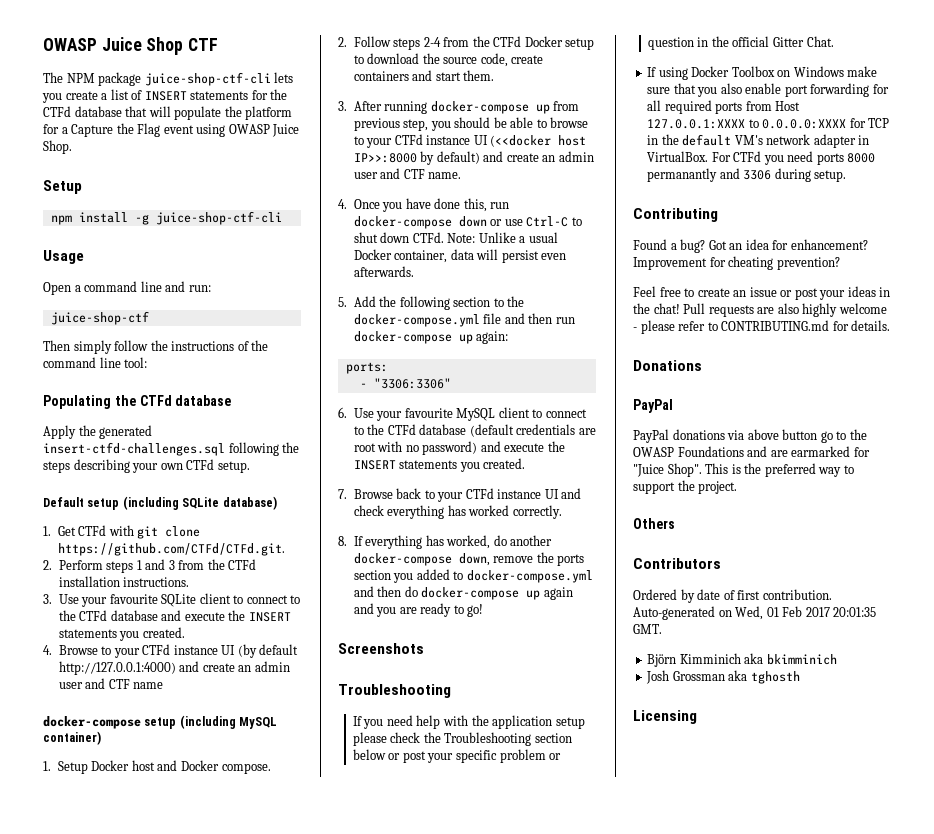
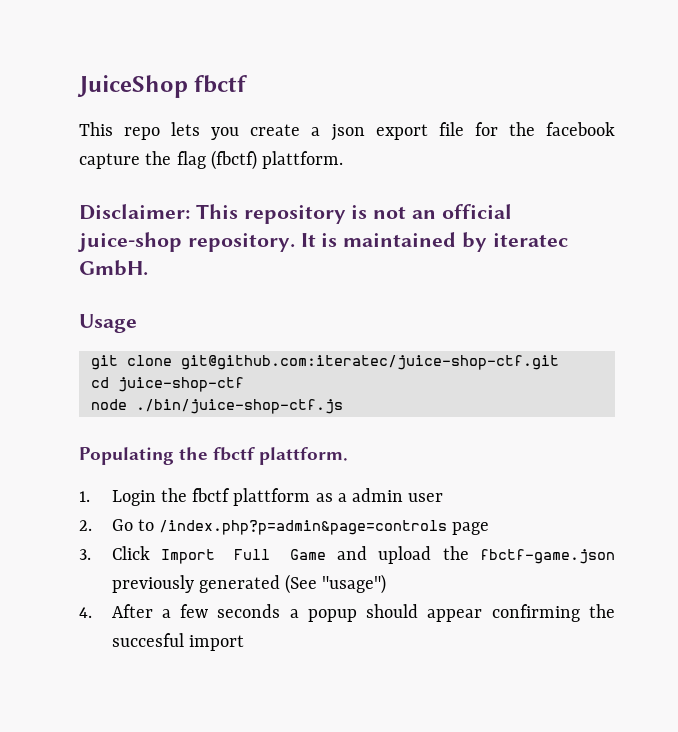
[43,37,219,55] [43,72,294,86] [42,89,288,103] [43,106,293,120] [43,123,300,137] [43,140,72,154] [43,180,82,194] [50,211,282,225] [43,250,84,264] [43,281,211,295] [50,311,149,325] [43,340,269,354] [43,357,148,368] [43,395,232,409] [43,425,153,439] [43,442,300,456] [43,459,250,473] [43,496,277,510] [43,525,201,539] [57,543,285,556] [43,559,257,573] [58,576,190,587] [43,593,301,607] [58,610,291,622] [58,627,185,641] [43,644,299,658] [58,661,290,675] [58,678,164,689] [43,715,278,729] [43,731,101,745] [43,760,271,774] [338,36,595,50] [353,53,544,67] [353,70,495,81] [338,101,580,114] [353,117,589,131] [353,134,587,148] [353,151,594,165] [353,168,462,179] [338,198,510,212] [353,216,582,229] [353,232,558,243] [353,249,567,263] [353,266,414,277] [338,296,525,310] [353,313,575,327] [353,331,509,344] [345,362,388,374] [359,378,451,389] [338,407,587,421] [353,424,596,437] [353,441,565,455] [353,458,526,472] [338,488,582,502] [353,505,562,519] [338,535,553,549] [353,552,585,566] [353,569,593,583] [353,586,573,600] [353,603,484,617] [338,643,424,654] [338,684,451,698] [352,715,585,729] [352,732,572,746] [352,749,562,763] [647,36,834,50] [647,66,878,80] [647,83,889,97] [647,100,801,114] [647,118,890,129] [647,134,870,148] [647,151,876,165] [647,168,847,182] [633,208,718,222] [633,239,868,253] [633,256,840,270] [633,286,891,300] [633,303,887,317] [633,320,891,334] [633,360,702,371] [633,399,673,413] [633,429,867,443] [633,446,870,457] [633,463,854,477] [633,480,738,494] [633,518,675,529] [633,558,721,569] [633,589,832,603] [633,606,877,620] [633,624,662,634] [647,653,837,667] [646,670,800,684] [633,710,697,724] OWASP Juice Shop CTF // The NPM package juice-shop-ctf-cli lets you create a list of INSERT statements for the CTFd database that will populate the platform for a Capture the Flag event using OWASP Juice Shop. // Setup // npm install -g juice-shop-ctf-cli // Usage // Open a command line and run: // juice-shop-ctf // Then simply follow the instructions of the command line tool: // Populating the CTFd database // Apply the generated insert-ctfd-challenges.sql following the steps describing your own CTFd setup. // Default setup (including SQLite database) // 1. Get CTFd with git clone https://github.com/CTFd/CTFd.git. // 2. Perform steps 1 and 3 from the CTFd installation instructions. // 3. Use your favourite SQLite client to connect to the CTFd database and execute the INSERT statements you created. // 4. Browse to your CTFd instance UI (by default http://127.0.0.1:4000) and create an admin user and CTF name // docker-compose setup (including MySQL container) // 1. Setup Docker host and Docker compose. // 2. Follow steps 2-4 from the CTFd Docker setup to download the source code, create containers and start them. // 3. After running docker-compose up from previous step, you should be able to browse to your CTFd instance UI (<<docker host IP>>:8000 by default) and create an admin user and CTF name. // 4. Once you have done this, run docker-compose down or use Ctrl-C to shut down CTFd. Note: Unlike a usual Docker container, data will persist even afterwards. // 5. Add the following section to the docker-compose.yml file and then run docker-compose up again: // ports: // - "3306:3306" // 6. Use your favourite MySQL client to connect to the CTFd database (default credentials are root with no password) and execute the INSERT statements you created. // 7. Browse back to your CTFd instance UI and check everything has worked correctly. // 8. If everything has worked, do another docker-compose down, remove the ports section you added to docker-compose.yml and then do docker-compose up again and you are ready to go! // Screenshots // Troubleshooting // If you need help with the application setup please check the Troubleshooting section below or post your specific problem or question in the official Gitter Chat. // If using Docker Toolbox on Windows make sure that you also enable port forwarding for all required ports from Host 127.0.0.1:XXXX to 0.0.0.0:XXXX for TCP in the default VM's network adapter in VirtualBox. For CTFd you need ports 8000 permanantly and 3306 during setup. // Contributing // Found a bug? Got an idea for enhancement? Improvement for cheating prevention? // Feel free to create an issue or post your ideas in the chat! Pull requests are also highly welcome - please refer to CONTRIBUTING.md for details. // Donations // PayPal // PayPal donations via above button go to the OWASP Foundations and are earmarked for "Juice Shop". This is the preferred way to support the project. // Others // Contributors // Ordered by date of first contribution. Auto-generated on Wed, 01 Feb 2017 20:01:35 GMT. // Björn Kimminich aka bkimminich // Josh Grossman aka tghosth // Licensing -> [77,75,248,98] [79,122,615,141] [79,150,344,170] [79,204,512,224] [78,232,568,252] [79,260,148,276] [79,314,137,333] [90,355,559,370] [90,377,244,392] [90,399,343,414] [79,447,349,465] [79,488,444,506] [79,519,490,535] [79,546,616,564] [111,574,387,594] [79,604,615,622] [111,633,244,651] JuiceShop fbctf // This repo lets you create a json export file for the facebook capture the flag (fbctf) plattform. // Disclaimer: This repository is not an official juice-shop repository. It is maintained by iteratec GmbH. // Usage // git clone git@github.com:iteratec/juice-shop-ctf.git // cd juice-shop-ctf // node ./bin/juice-shop-ctf.js // Populating the fbctf plattform. // 1. Login the fbctf plattform as a admin user // 2. Go to /index.php?p=admin&page=controls page // 3. Click Import Full Game and upload the fbctf-game.json previously generated (See "usage") // 4. After a few seconds a popup should appear confirming the succesful import

